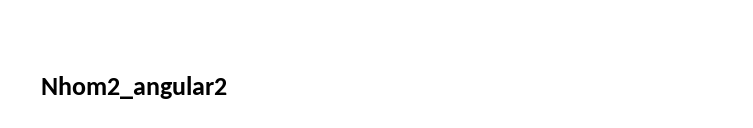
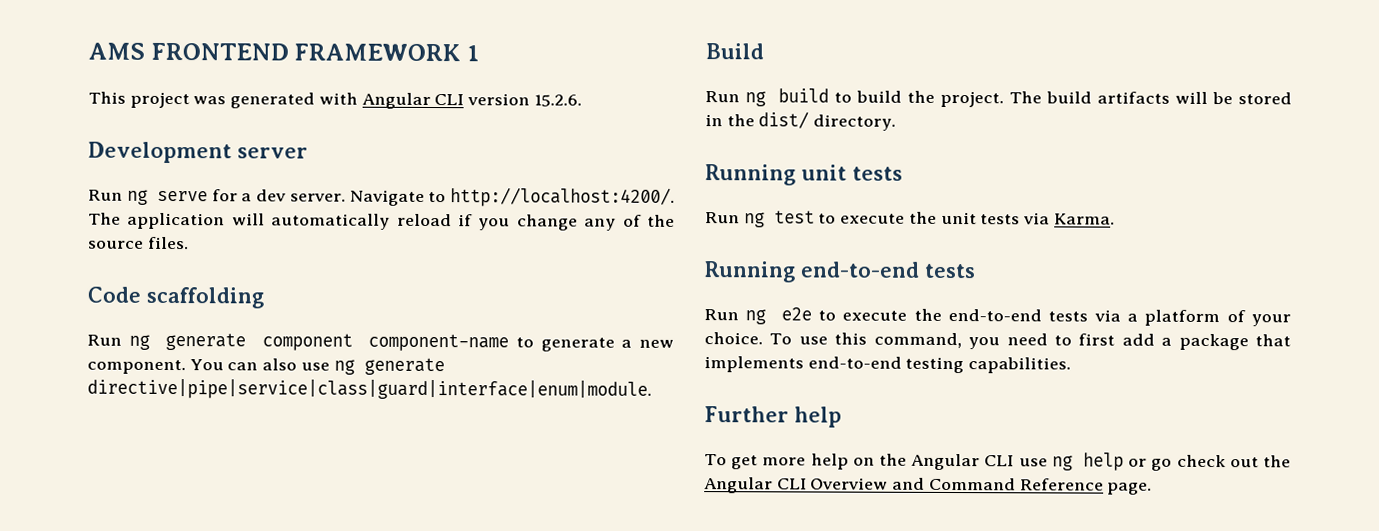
[41,76,227,99] Nhom2_angular2 -> [88,42,479,62] [88,91,582,110] [88,141,308,164] [88,187,676,207] [88,212,675,231] [88,236,189,250] [87,286,264,309] [87,332,674,352] [87,357,445,376] [87,378,652,400] [705,43,764,60] [705,88,1292,108] [705,111,897,131] [705,164,903,186] [705,210,1115,228] [704,261,976,283] [704,307,1291,327] [704,332,1291,351] [704,356,1072,374] [704,406,842,428] [704,452,1291,471] [704,477,1153,495] AMS FRONTEND FRAMEWORK 1 // This project was generated with Angular CLI version 15.2.6. // Development server // Run ng serve for a dev server. Navigate to http://localhost:4200/. The application will automatically reload if you change any of the source files. // Code scaffolding // Run ng generate component component-name to generate a new component. You can also use ng generate directive|pipe|service|class|guard|interface|enum|module. // Build // Run ng build to build the project. The build artifacts will be stored in the dist/ directory. // Running unit tests // Run ng test to execute the unit tests via Karma. // Running end-to-end tests // Run ng e2e to execute the end-to-end tests via a platform of your choice. To use this command, you need to first add a package that implements end-to-end testing capabilities. // Further help // To get more help on the Angular CLI use ng help or go check out the Angular CLI Overview and Command Reference page.

